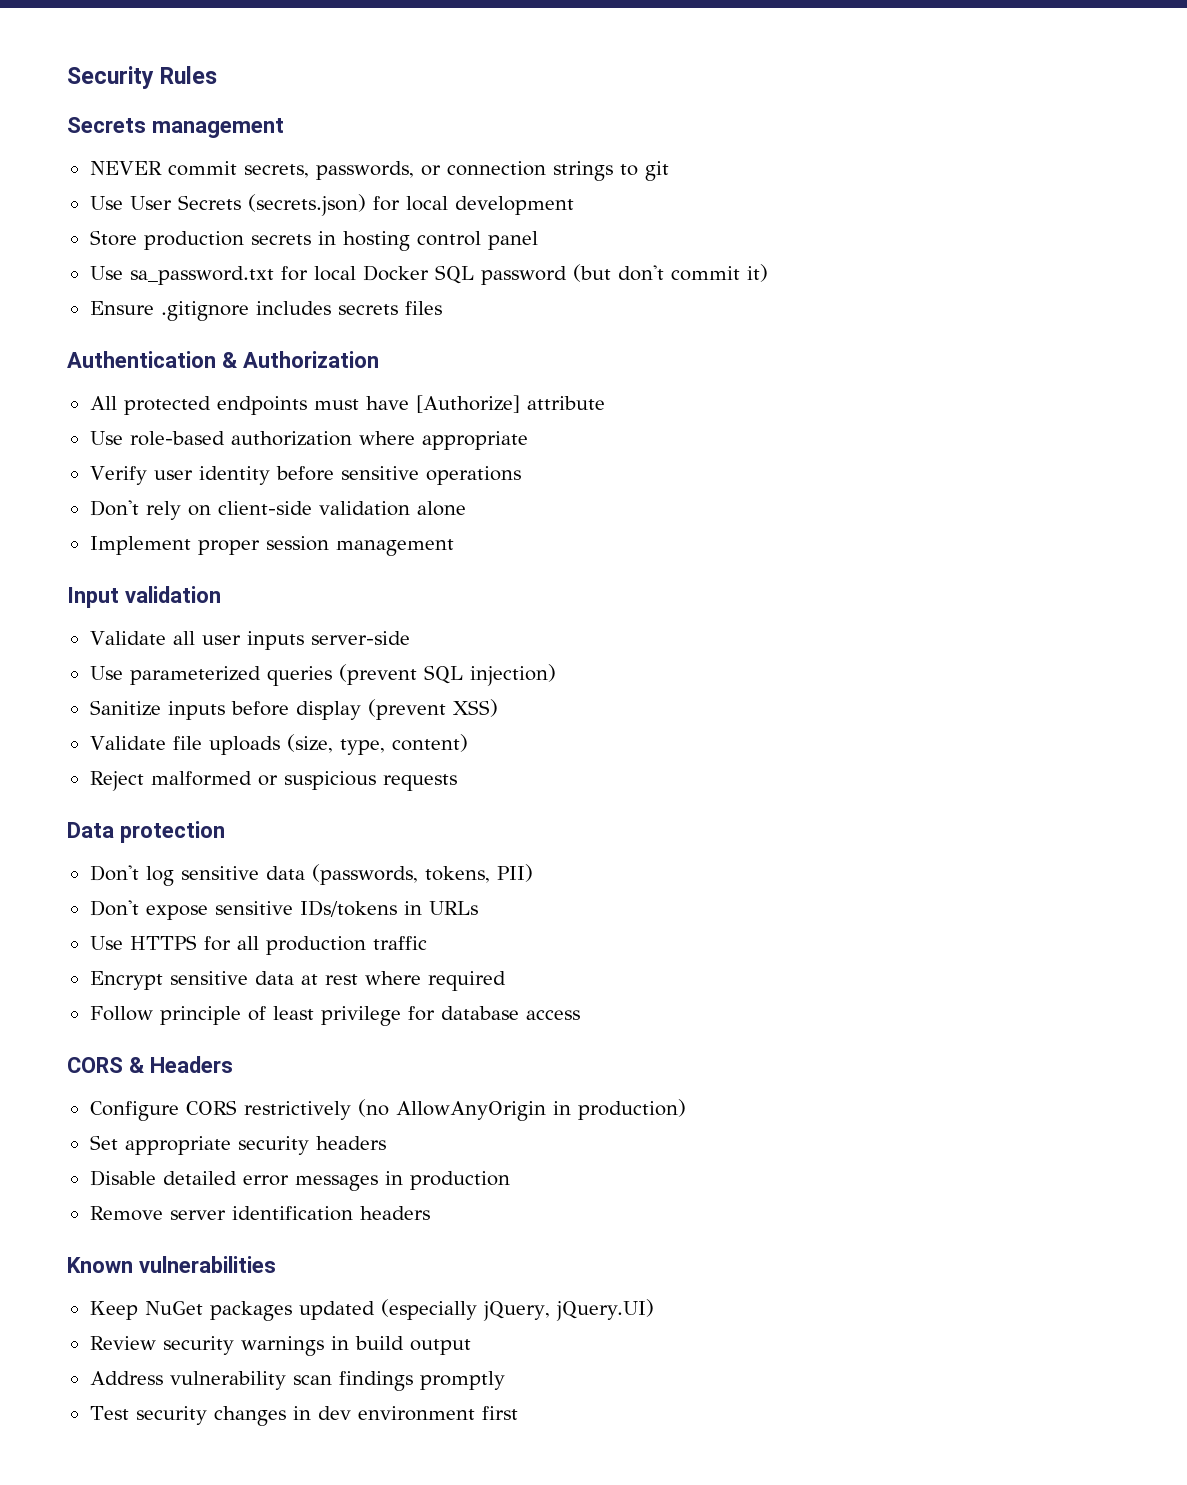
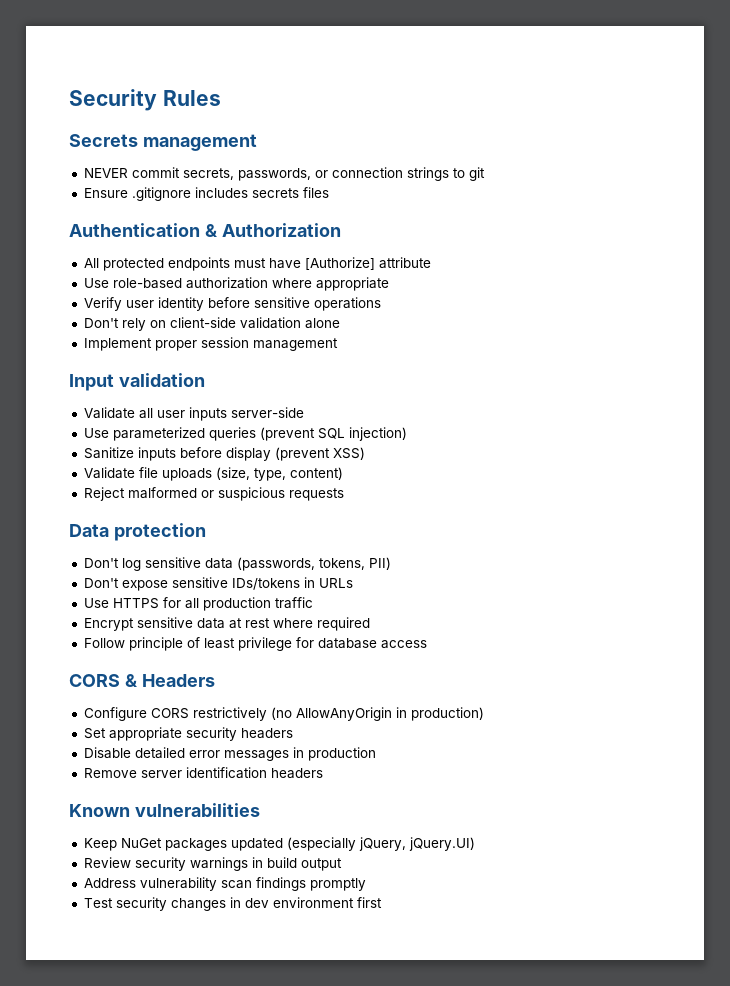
[89,194,574,216] [89,230,538,251] [89,264,768,285] // Use User Secrets (secrets.json) for local development // Store production secrets in hosting control panel // Use sa_password.txt for local Docker SQL password (but don't commit it) -> (485, 174) none

